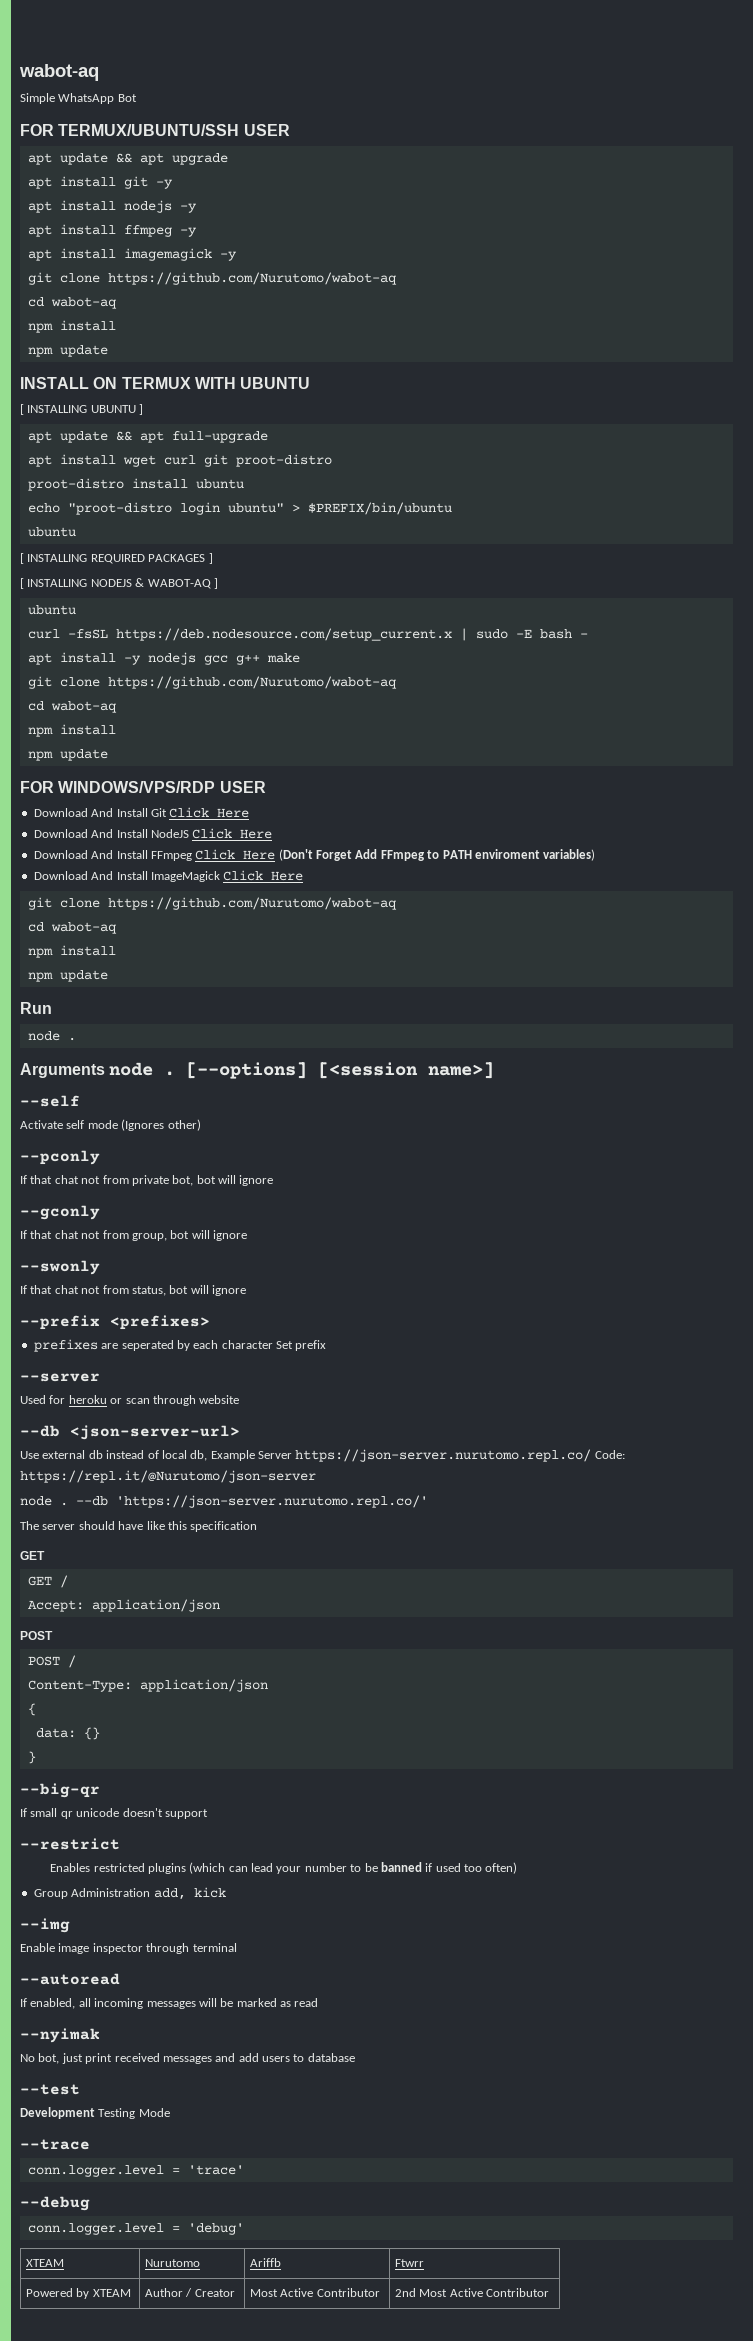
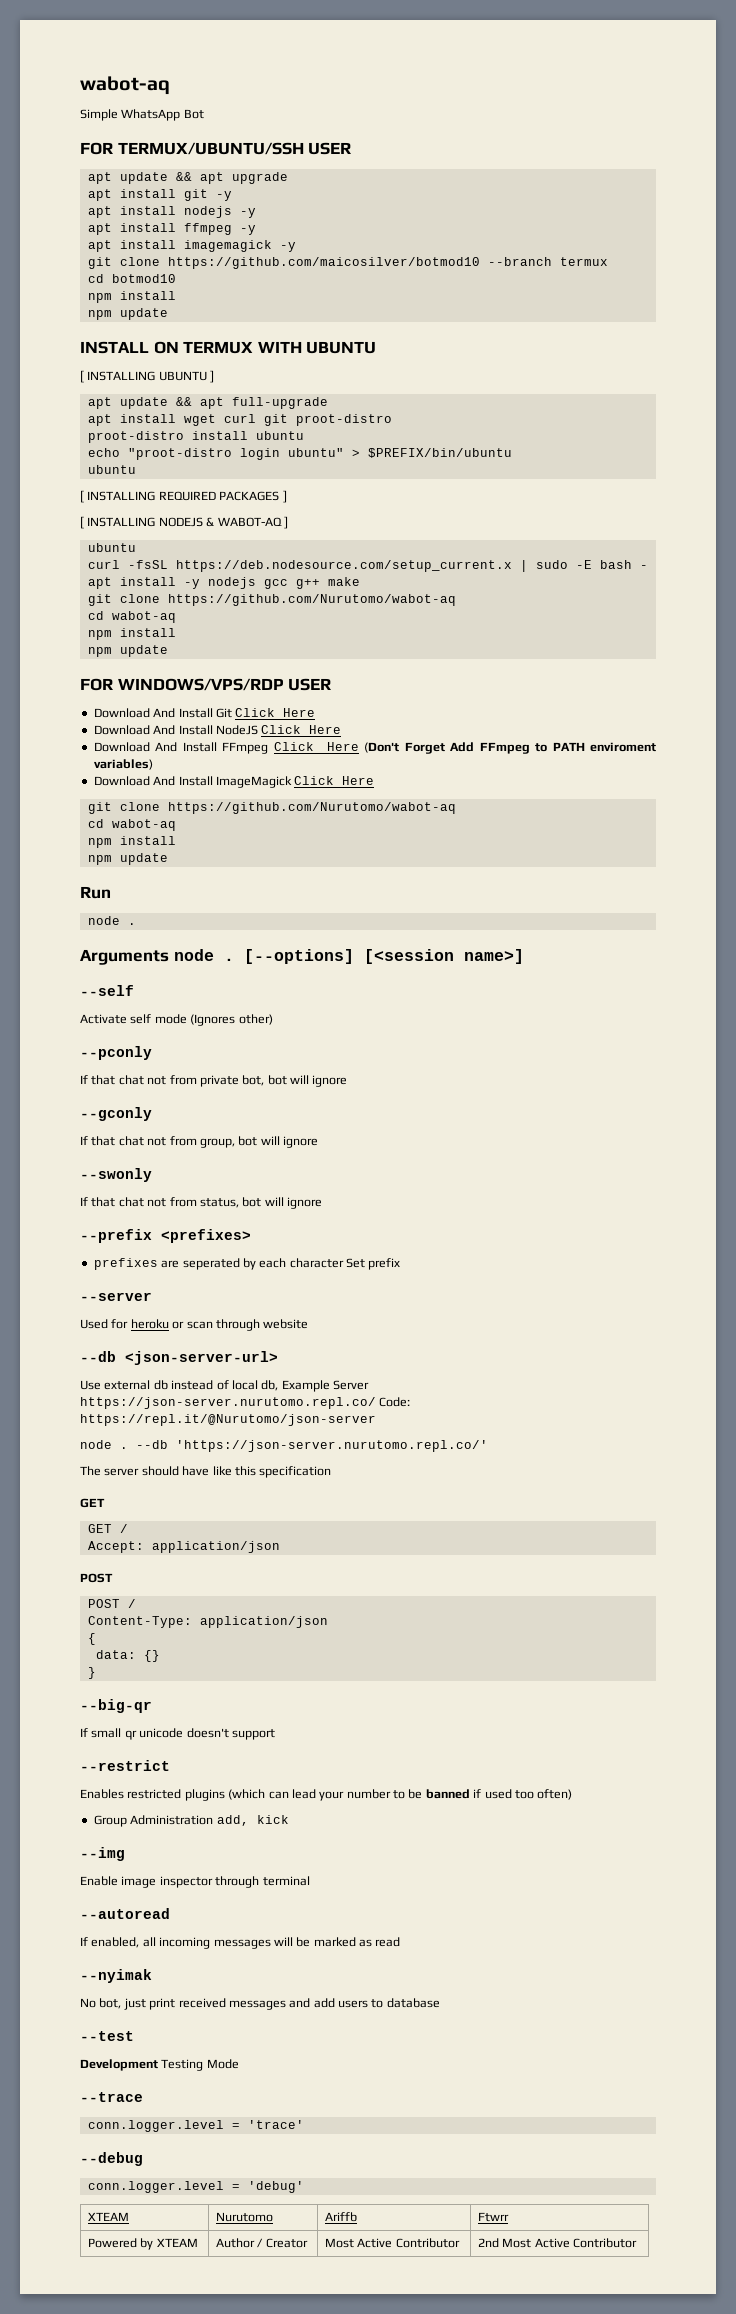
[107,272,397,285] [27,297,117,309] https://github.com/Nurutomo/wabot-aq // cd wabot-aq -> [167,257,608,269] [87,274,176,283] https://github.com/maicosilver/botmod10 --branch termux // cd botmod10

